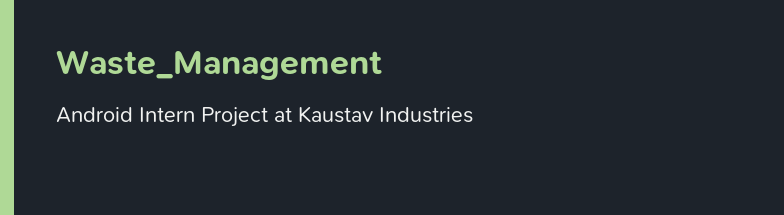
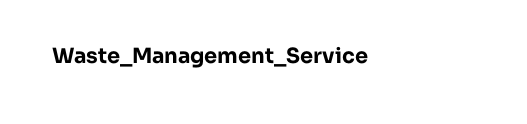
[56,50,382,80] [56,106,473,127] Waste_Management // Android Intern Project at Kaustav Industries -> [52,46,368,68] Waste_Management_Service

